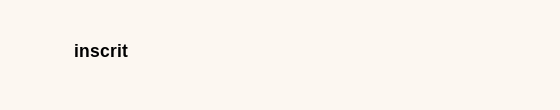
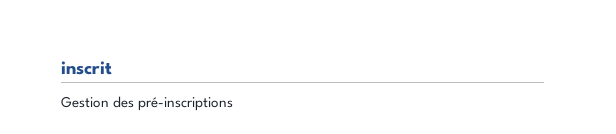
(128, 50) none -> [61,96,234,111] // Gestion des pré-inscriptions

